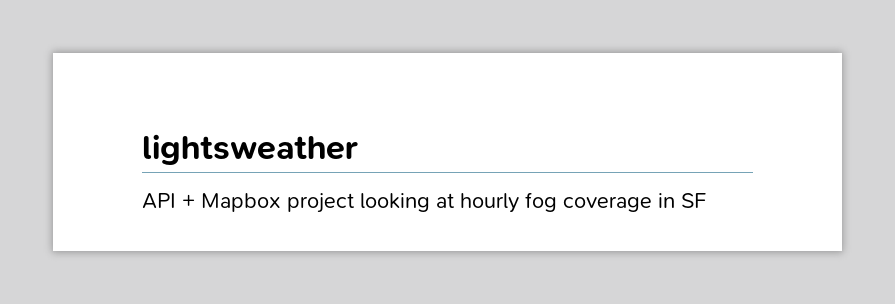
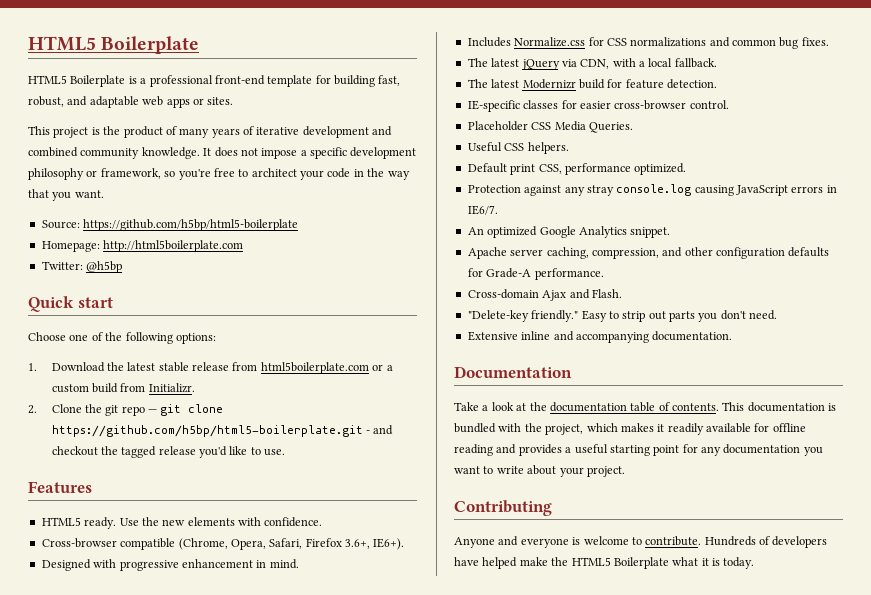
[142,134,358,165] [142,192,706,213] lightsweather // API + Mapbox project looking at hourly fog coverage in SF -> [28,36,200,54] [28,75,401,87] [28,96,234,108] [28,126,393,138] [28,147,417,159] [28,168,410,180] [28,189,104,201] [41,219,299,231] [41,240,244,252] [41,261,123,273] [28,296,113,312] [28,332,216,344] [28,362,393,374] [51,383,195,393] [28,404,224,416] [51,425,394,437] [51,446,286,458] [28,481,92,493] [41,517,323,529] [41,538,405,550] [41,559,299,571] [467,37,829,49] [467,58,717,70] [467,79,717,89] [467,100,729,112] [467,121,633,133] [467,142,569,154] [467,163,687,175] [467,184,837,196] [467,205,498,215] [467,226,671,238] [467,247,830,259] [467,268,604,280] [467,289,622,301] [467,310,778,322] [467,331,733,343] [454,366,572,378] [454,402,837,412] [454,423,806,435] [454,444,823,456] [454,465,625,477] [454,500,552,516] [454,536,828,548] [454,557,755,569] HTML5 Boilerplate // HTML5 Boilerplate is a professional front-end template for building fast, robust, and adaptable web apps or sites. // This project is the product of many years of iterative development and combined community knowledge. It does not impose a specific development philosophy or framework, so you're free to architect your code in the way that you want. // Source: https://github.com/h5bp/html5-boilerplate // Homepage: http://html5boilerplate.com // Twitter: @h5bp // Quick start // Choose one of the following options: // 1. Download the latest stable release from html5boilerplate.com or a custom build from Initializr. // 2. Clone the git repo — git clone https://github.com/h5bp/html5-boilerplate.git - and checkout the tagged release you'd like to use. // Features // HTML5 ready. Use the new elements with confidence. // Cross-browser compatible (Chrome, Opera, Safari, Firefox 3.6+, IE6+). // Designed with progressive enhancement in mind. // Includes Normalize.css for CSS normalizations and common bug fixes. // The latest jQuery via CDN, with a local fallback. // The latest Modernizr build for feature detection. // IE-specific classes for easier cross-browser control. // Placeholder CSS Media Queries. // Useful CSS helpers. // Default print CSS, performance optimized. // Protection against any stray console.log causing JavaScript errors in IE6/7. // An optimized Google Analytics snippet. // Apache server caching, compression, and other configuration defaults for Grade-A performance. // Cross-domain Ajax and Flash. // "Delete-key friendly." Easy to strip out parts you don't need. // Extensive inline and accompanying documentation. // Documentation // Take a look at the documentation table of contents. This documentation is bundled with the project, which makes it readily available for offline reading and provides a useful starting point for any documentation you want to write about your project. // Contributing // Anyone and everyone is welcome to contribute. Hundreds of developers have helped make the HTML5 Boilerplate what it is today.

